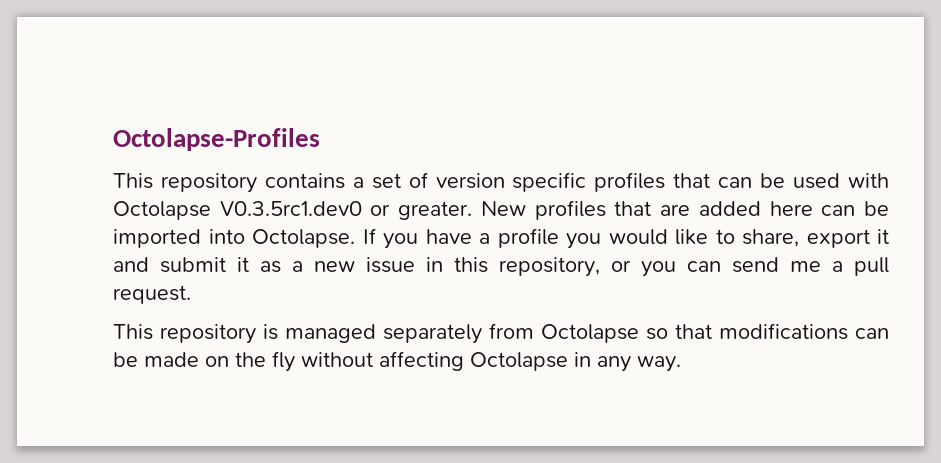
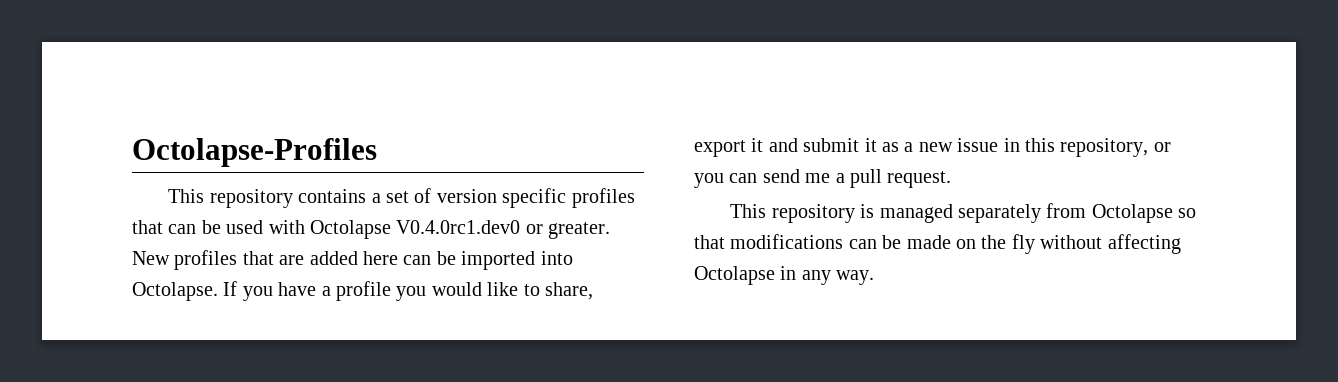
[219,201,362,216] V0.3.5rc1.dev0 -> [396,220,521,234] V0.4.0rc1.dev0

